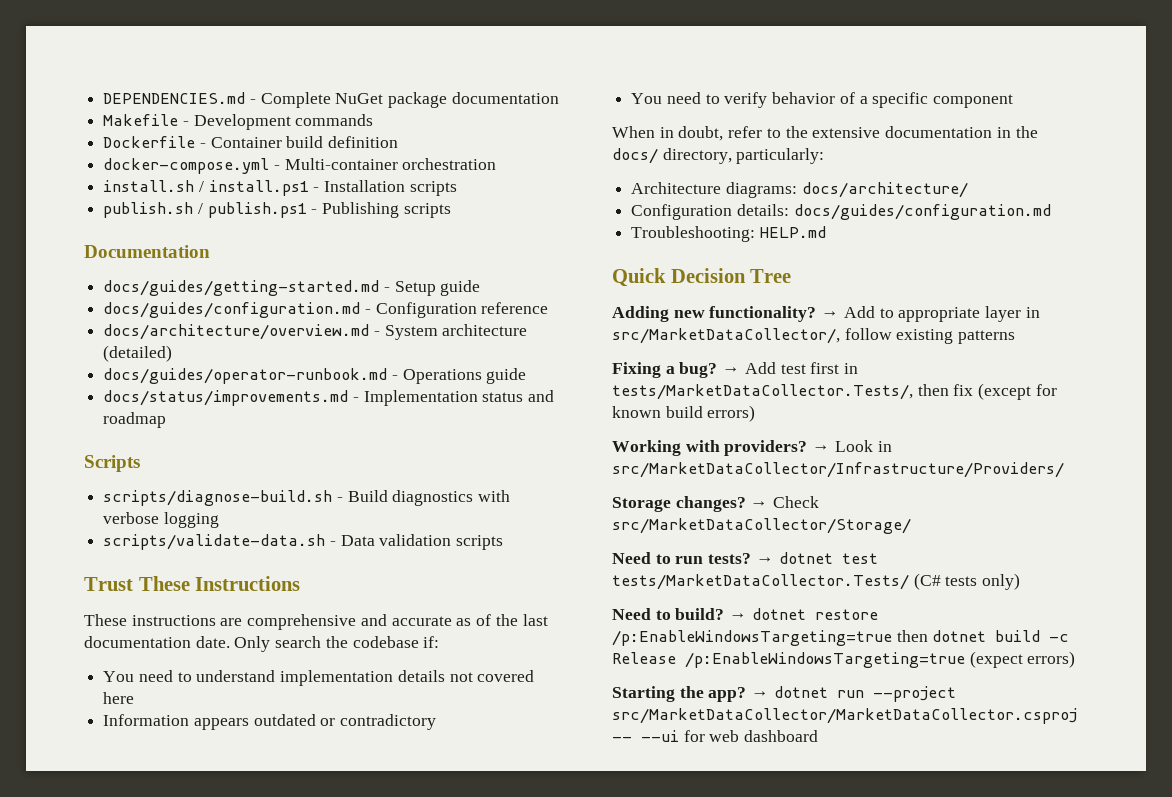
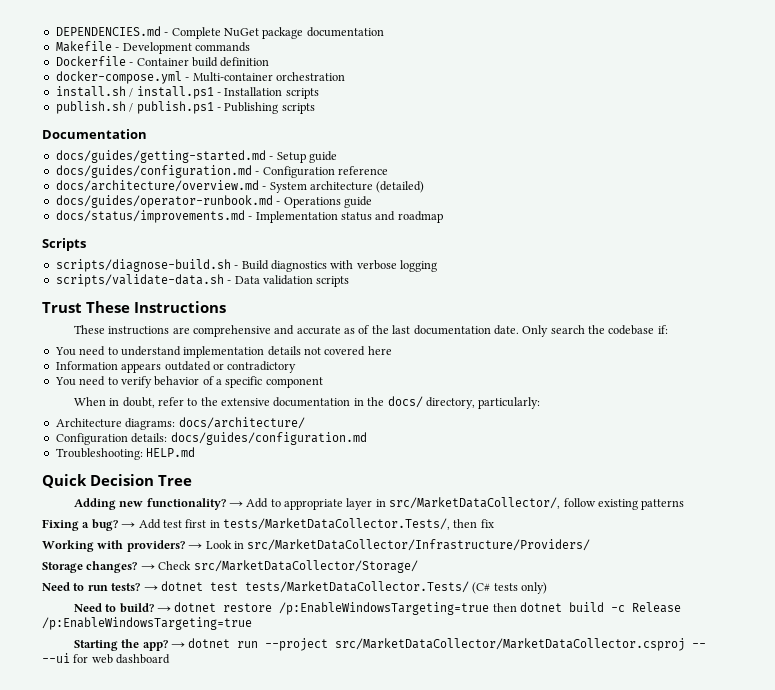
[978,383,1057,400] [612,405,756,422] (except for known build errors) -> (494, 523) none
[969,651,1076,668] (expect errors) -> (252, 623) none

